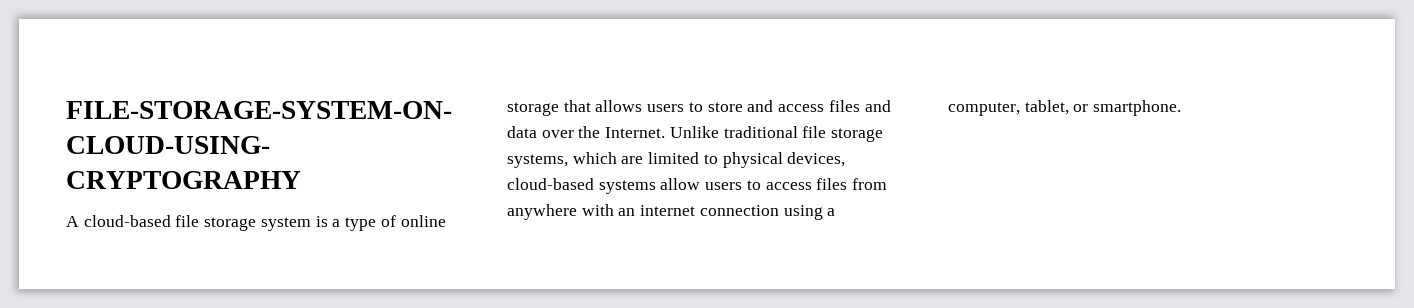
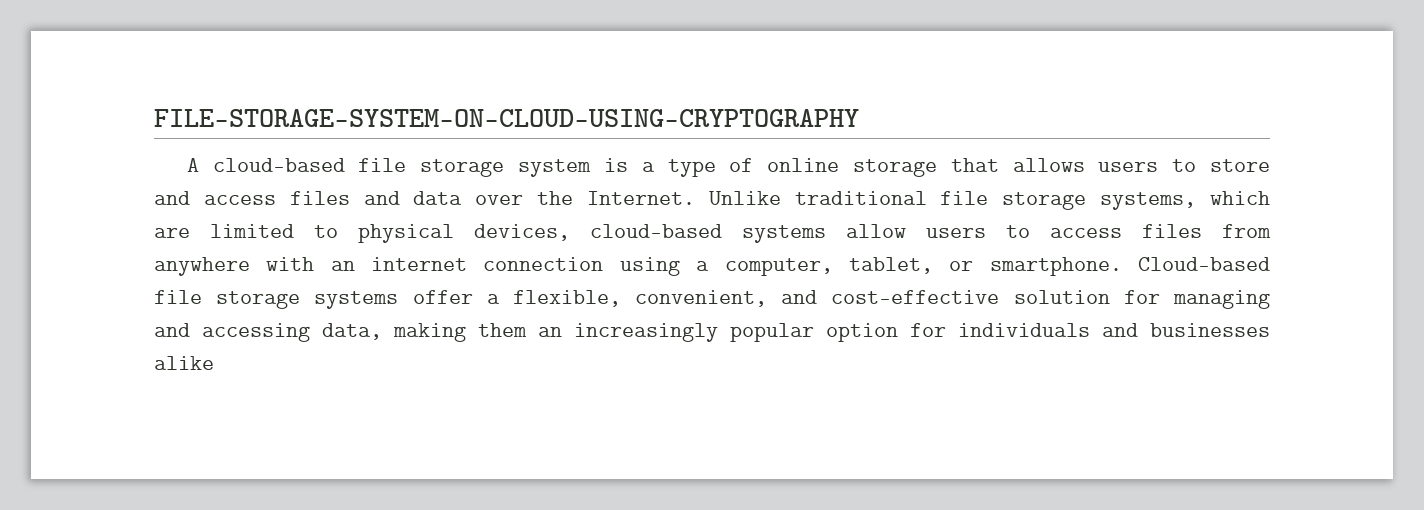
(1182, 108) none -> [1138,257,1270,271] [154,290,1270,309] [154,323,1270,342] [154,356,214,370] Cloud-based file storage systems offer a flexible, convenient, and cost-effective solution for managing and accessing data, making them an increasingly popular option for individuals and businesses alike

